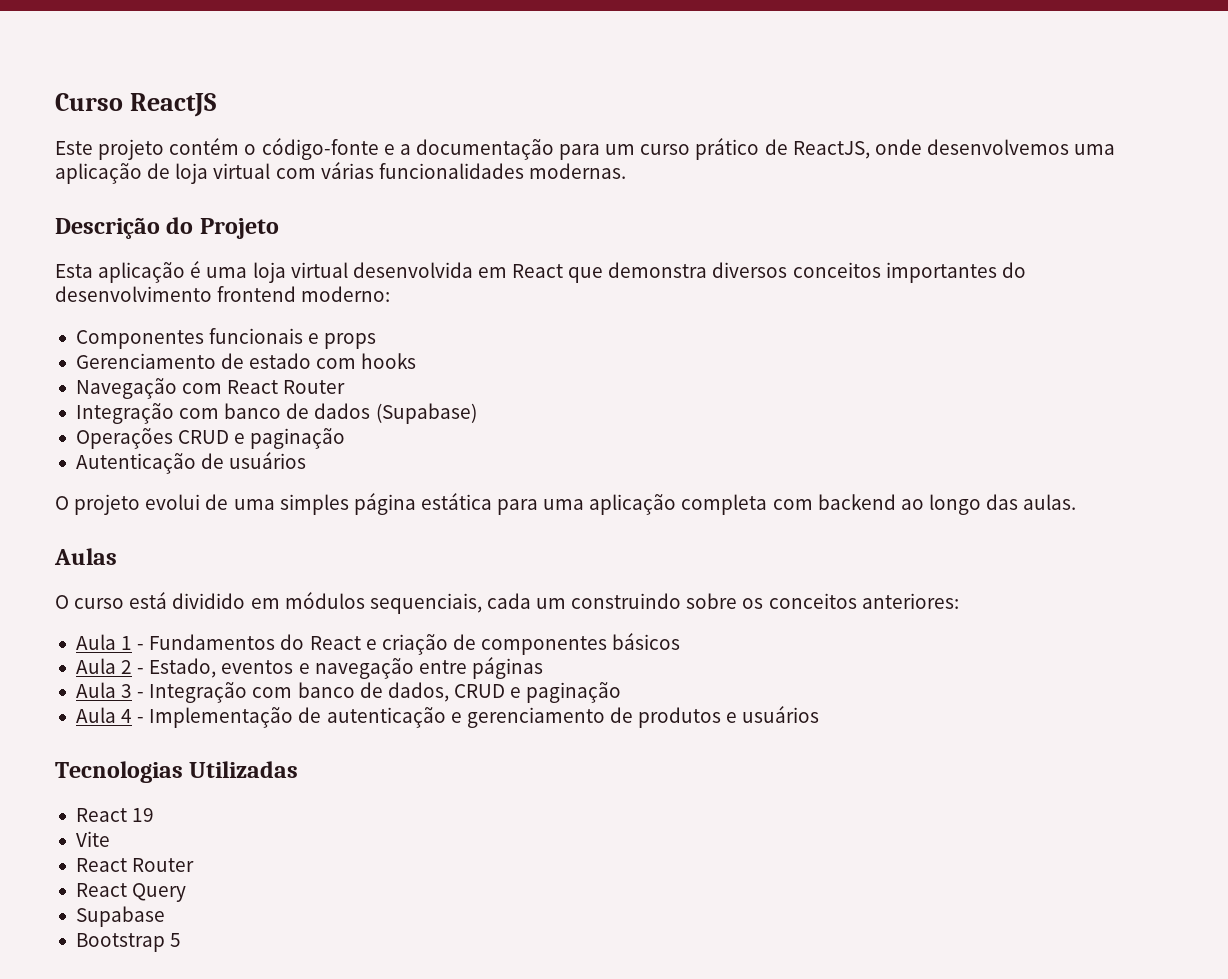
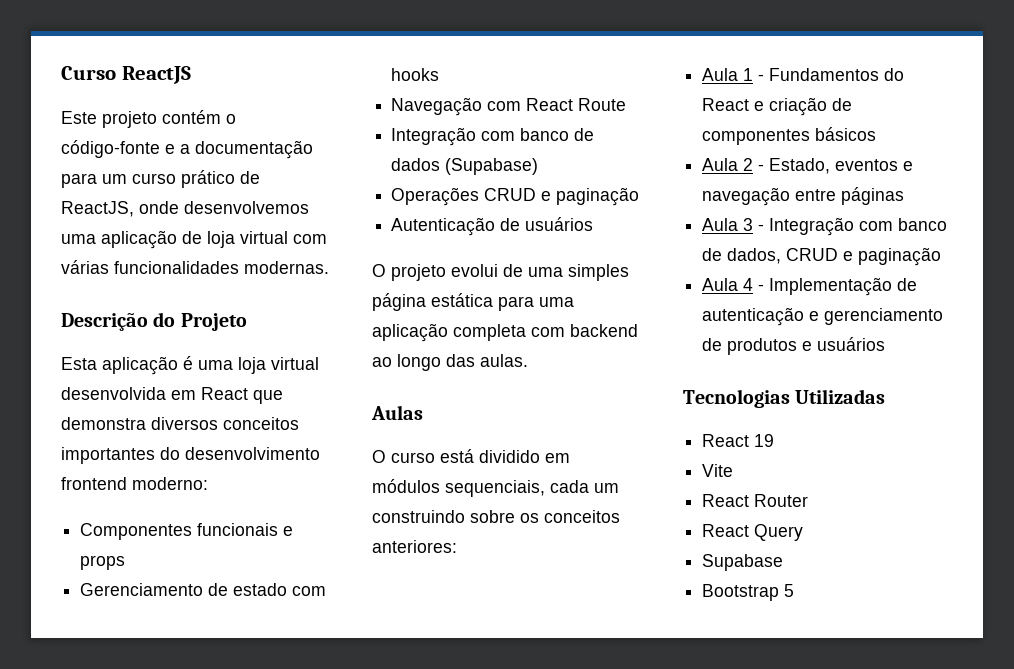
[283,380,346,394] Router -> [578,98,627,111] Route

